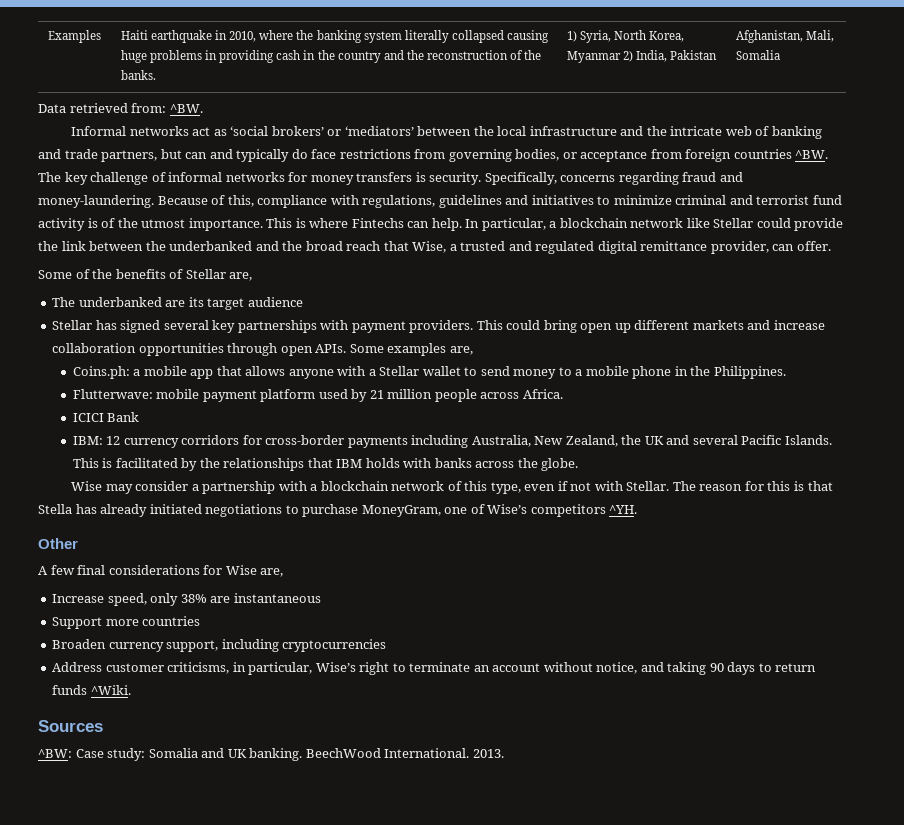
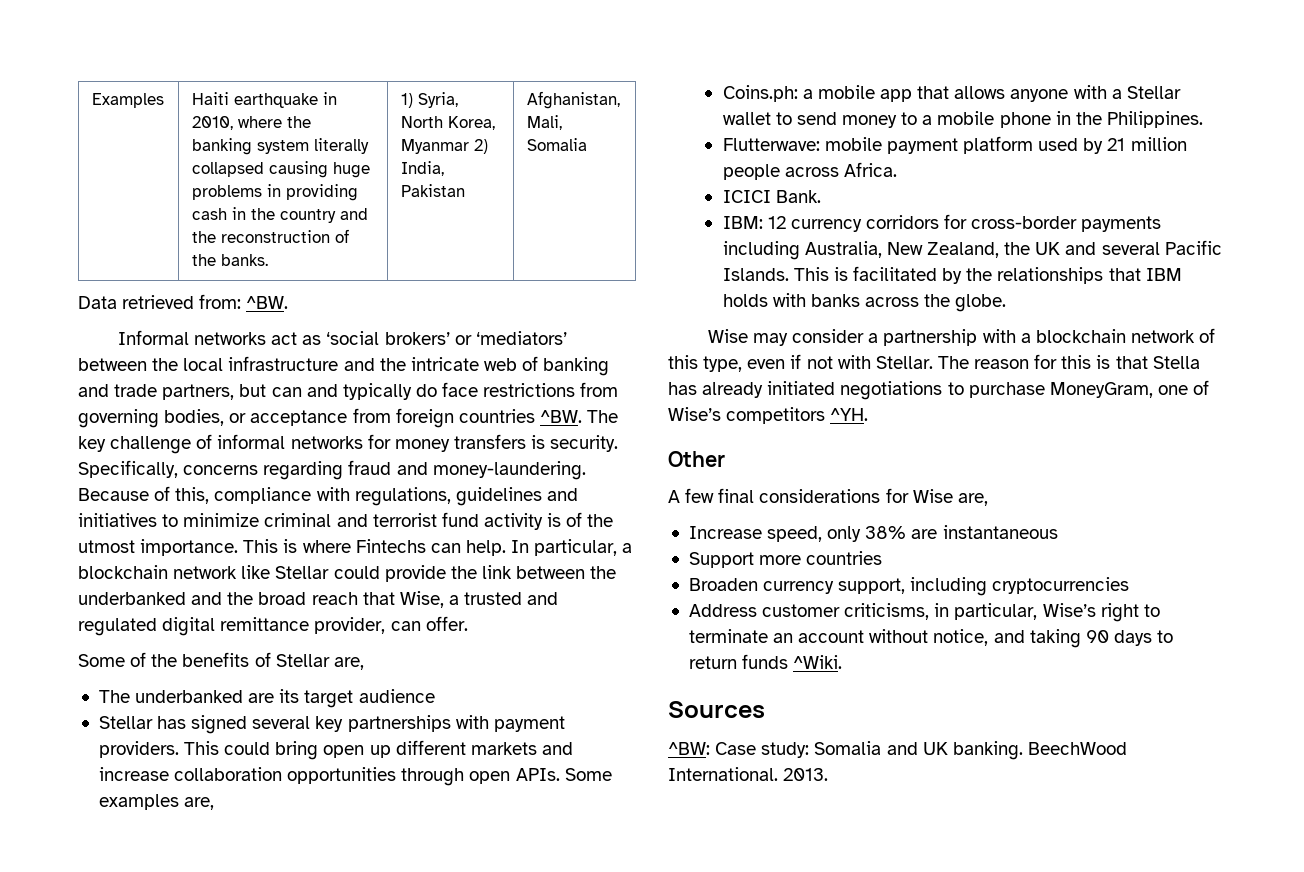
[107,412,140,422] Bank -> [775,190,821,203] Bank.

